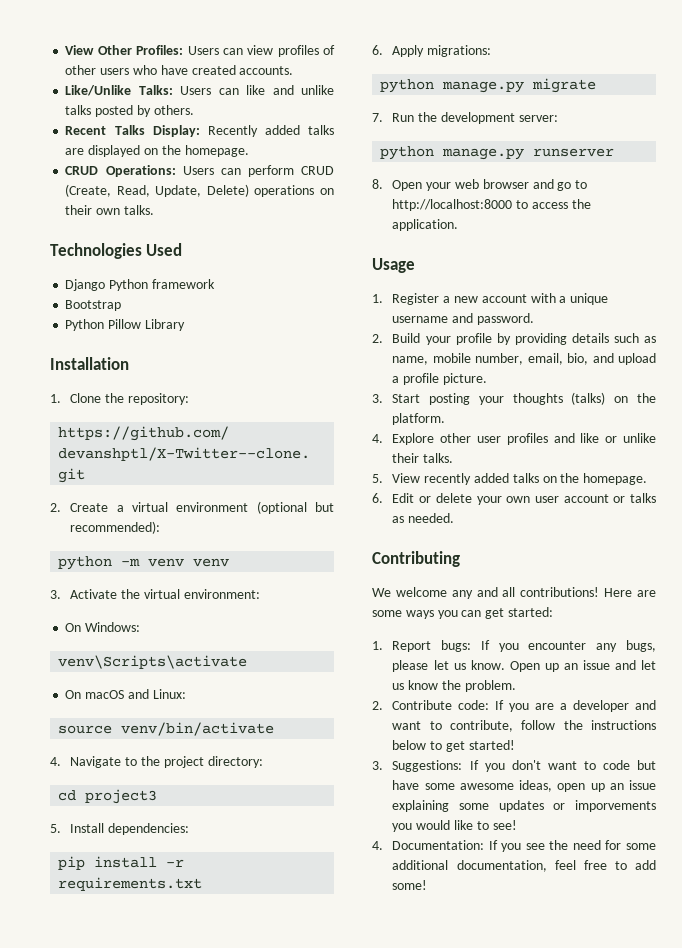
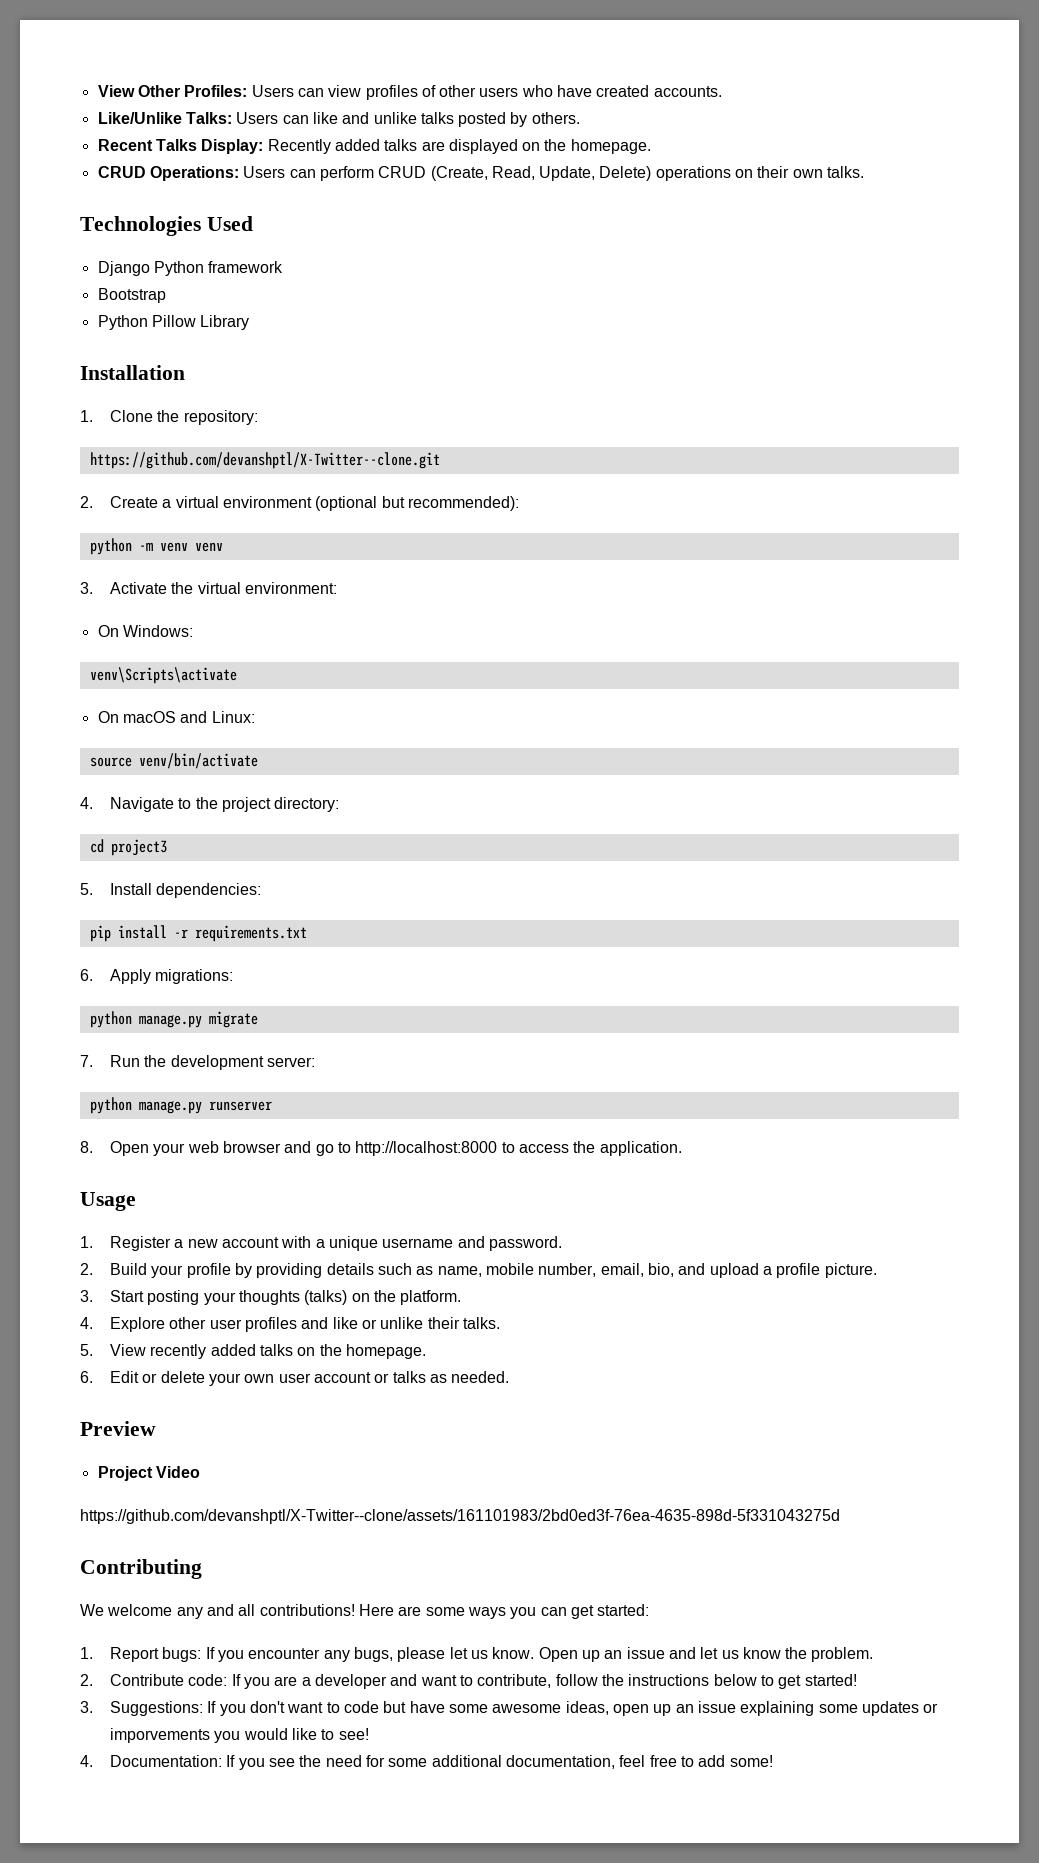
(455, 518) none -> [80,1421,156,1436] [97,1466,200,1481] [80,1509,840,1524] // Preview // Project Video // https://github.com/devanshptl/X-Twitter--clone/assets/161101983/2bd0ed3f-76ea-4635-898d-5f331043275d

